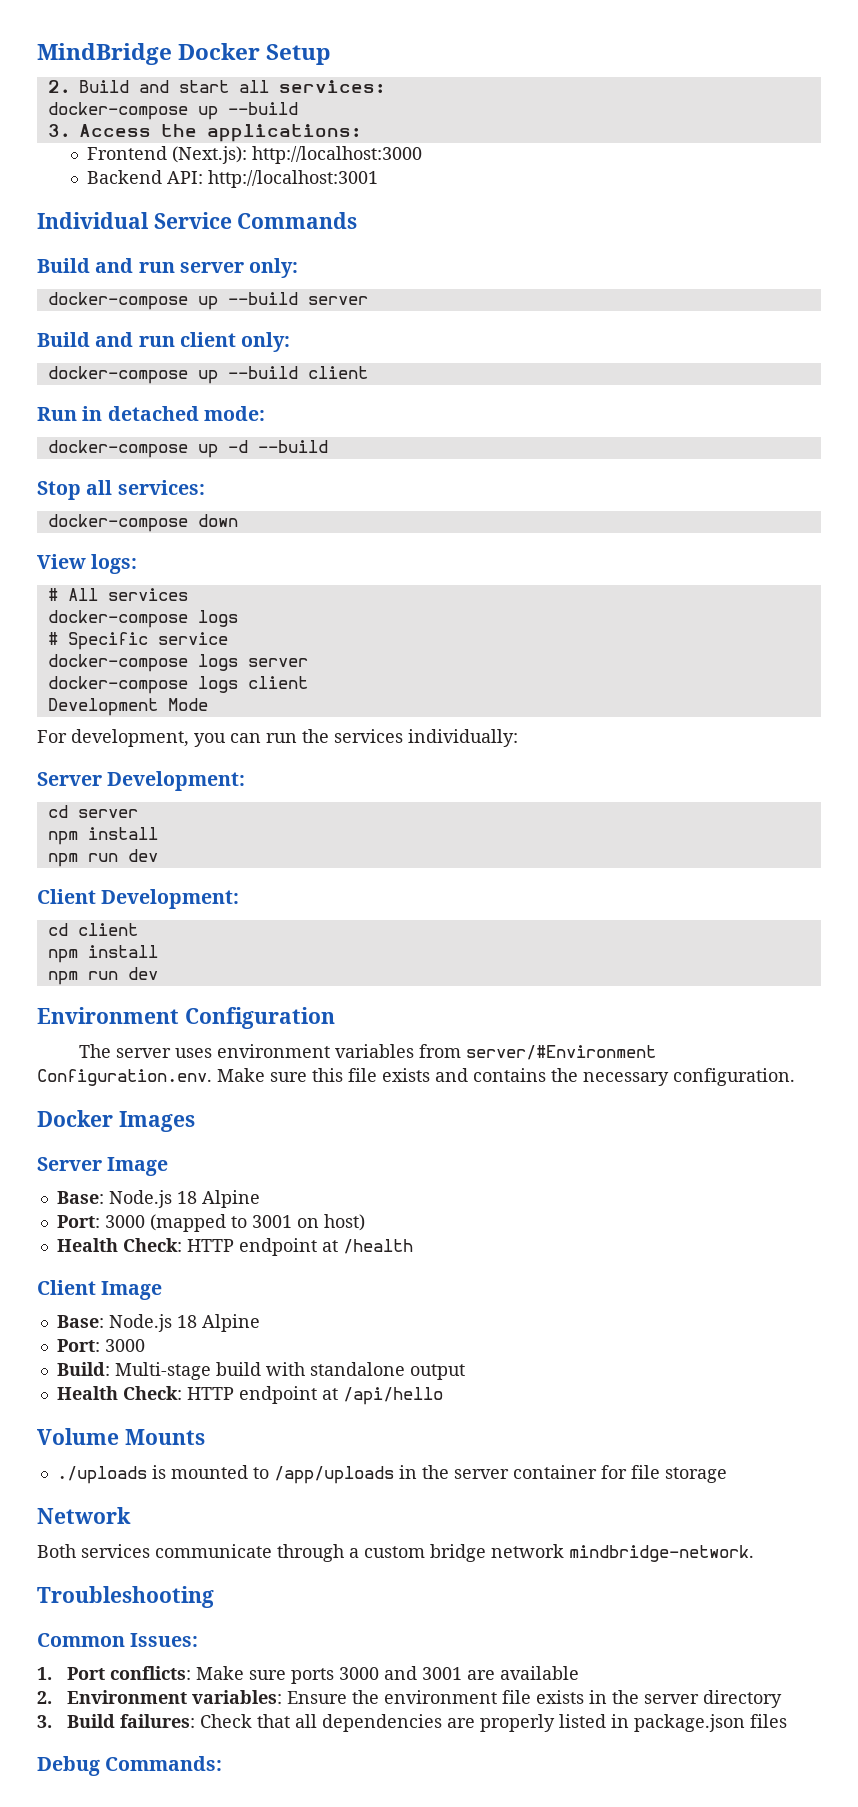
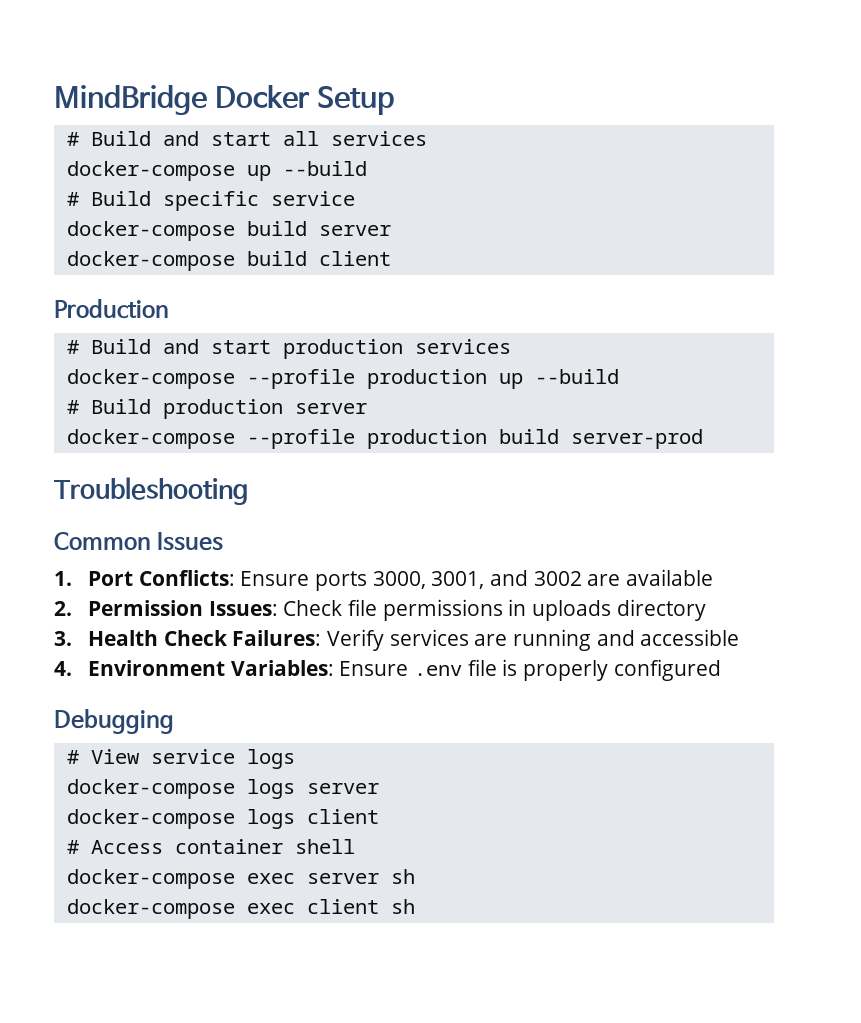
[47,80,70,93] 2. -> [66,132,79,146] #
[278,80,385,93] services: -> [330,131,427,146] services
[47,124,361,142] [86,146,422,164] [86,170,378,188] [37,212,358,229] [37,258,299,278] [47,292,368,310] [37,332,291,352] [47,366,368,384] [37,406,265,421] [47,440,328,458] [37,480,205,500] [47,514,238,532] [37,554,138,574] [47,588,188,601] [47,610,238,628] [47,632,228,650] 3. Access the applications: // Frontend (Next.js): http://localhost:3000 // Backend API: http://localhost:3001 // Individual Service Commands // Build and run server only: // docker-compose up --build server // Build and run client only: // docker-compose up --build client // Run in detached mode: // docker-compose up -d --build // Stop all services: // docker-compose down // View logs: // # All services // docker-compose logs // # Specific service -> [66,191,355,211] [66,221,391,241] [66,251,391,271] [54,299,169,319] [66,339,511,359] [66,369,619,389] [66,399,367,419] [66,429,703,449] [54,477,248,505] [54,532,224,551] [54,569,713,591] [54,599,706,621] [54,629,740,651] [54,659,721,681] [54,709,174,734] [66,749,295,769] # Build specific service // docker-compose build server // docker-compose build client // Production // # Build and start production services // docker-compose --profile production up --build // # Build production server // docker-compose --profile production build server-prod // Troubleshooting // Common Issues // 1. Port Conflicts: Ensure ports 3000, 3001, and 3002 are available // 2. Permission Issues: Check file permissions in uploads directory // 3. Health Check Failures: Verify services are running and accessible // 4. Environment Variables: Ensure .env file is properly configured // Debugging // # View service logs
[47,698,208,716] [37,729,518,747] [37,771,246,791] [47,805,138,818] [47,827,158,845] [47,849,158,867] [37,889,240,909] [47,923,138,936] [47,945,158,963] [47,967,158,985] [37,1007,335,1029] [79,1044,657,1060] [37,1068,795,1086] [37,1110,195,1132] [37,1157,169,1176] [56,1190,260,1208] [56,1214,365,1232] [56,1238,413,1256] [37,1280,163,1300] [56,1314,260,1332] [56,1339,145,1352] [56,1362,465,1380] [56,1386,443,1405] [37,1428,205,1445] [56,1465,727,1484] [37,1507,131,1524] [37,1544,754,1562] [37,1586,214,1608] [37,1633,199,1647] [37,1666,580,1684] [37,1690,783,1708] [37,1714,788,1732] [37,1756,223,1776] Development Mode // For development, you can run the services individually: // Server Development: // cd server // npm install // npm run dev // Client Development: // cd client // npm install // npm run dev // Environment Configuration // The server uses environment variables from server/#Environment Configuration.env. Make sure this file exists and contains the necessary configuration. // Docker Images // Server Image // Base: Node.js 18 Alpine // Port: 3000 (mapped to 3001 on host) // Health Check: HTTP endpoint at /health // Client Image // Base: Node.js 18 Alpine // Port: 3000 // Build: Multi-stage build with standalone output // Health Check: HTTP endpoint at /api/hello // Volume Mounts // ./uploads is mounted to /app/uploads in the server container for file storage // Network // Both services communicate through a custom bridge network mindbridge-network. // Troubleshooting // Common Issues: // 1. Port conflicts: Make sure ports 3000 and 3001 are available // 2. Environment variables: Ensure the environment file exists in the server directory // 3. Build failures: Check that all dependencies are properly listed in package.json files // Debug Commands: -> [66,839,355,854] [66,869,415,889] [66,899,415,919] # Access container shell // docker-compose exec server sh // docker-compose exec client sh

